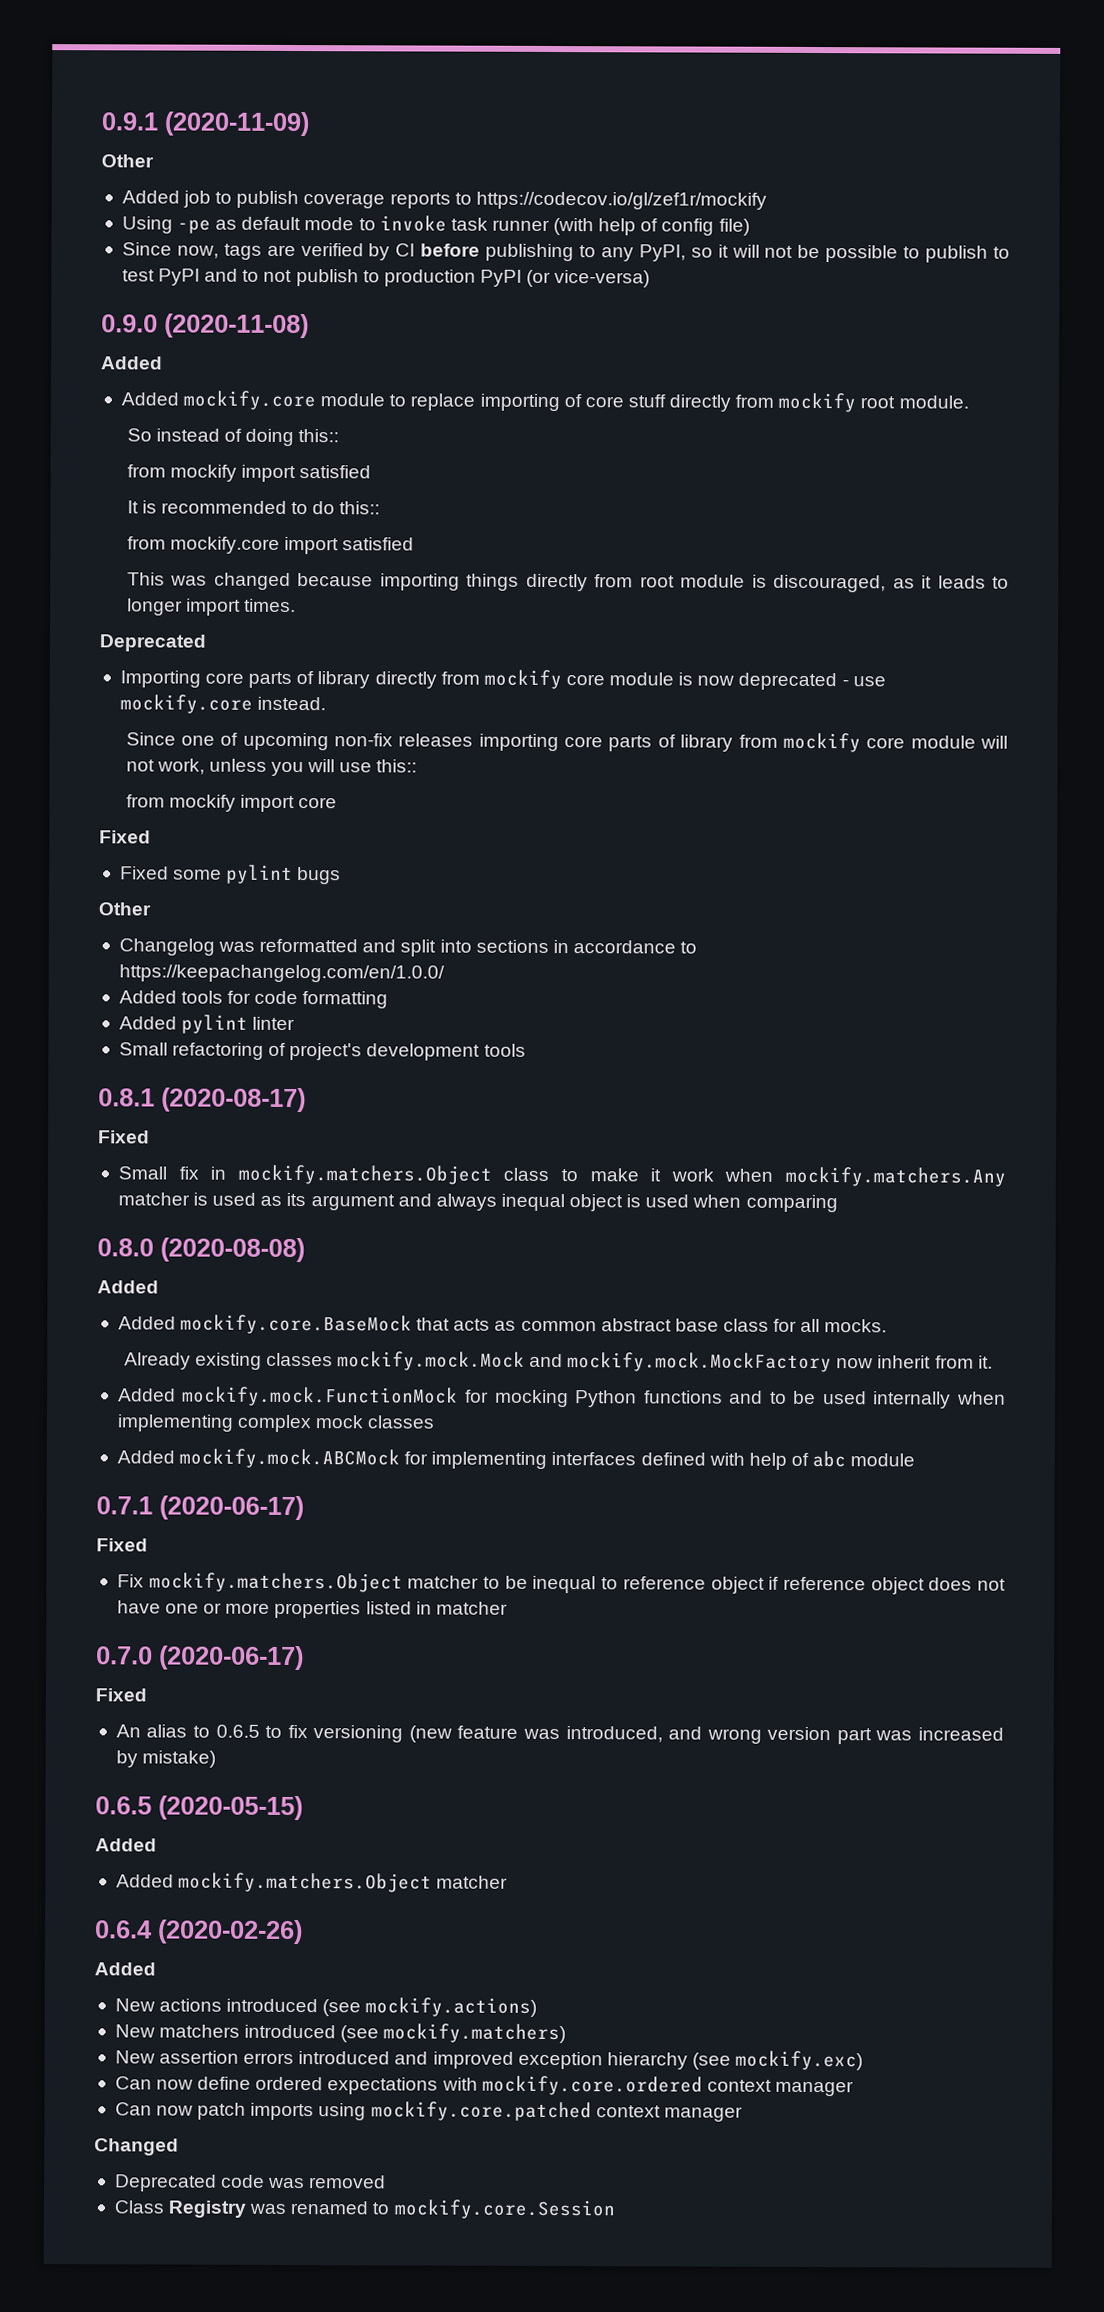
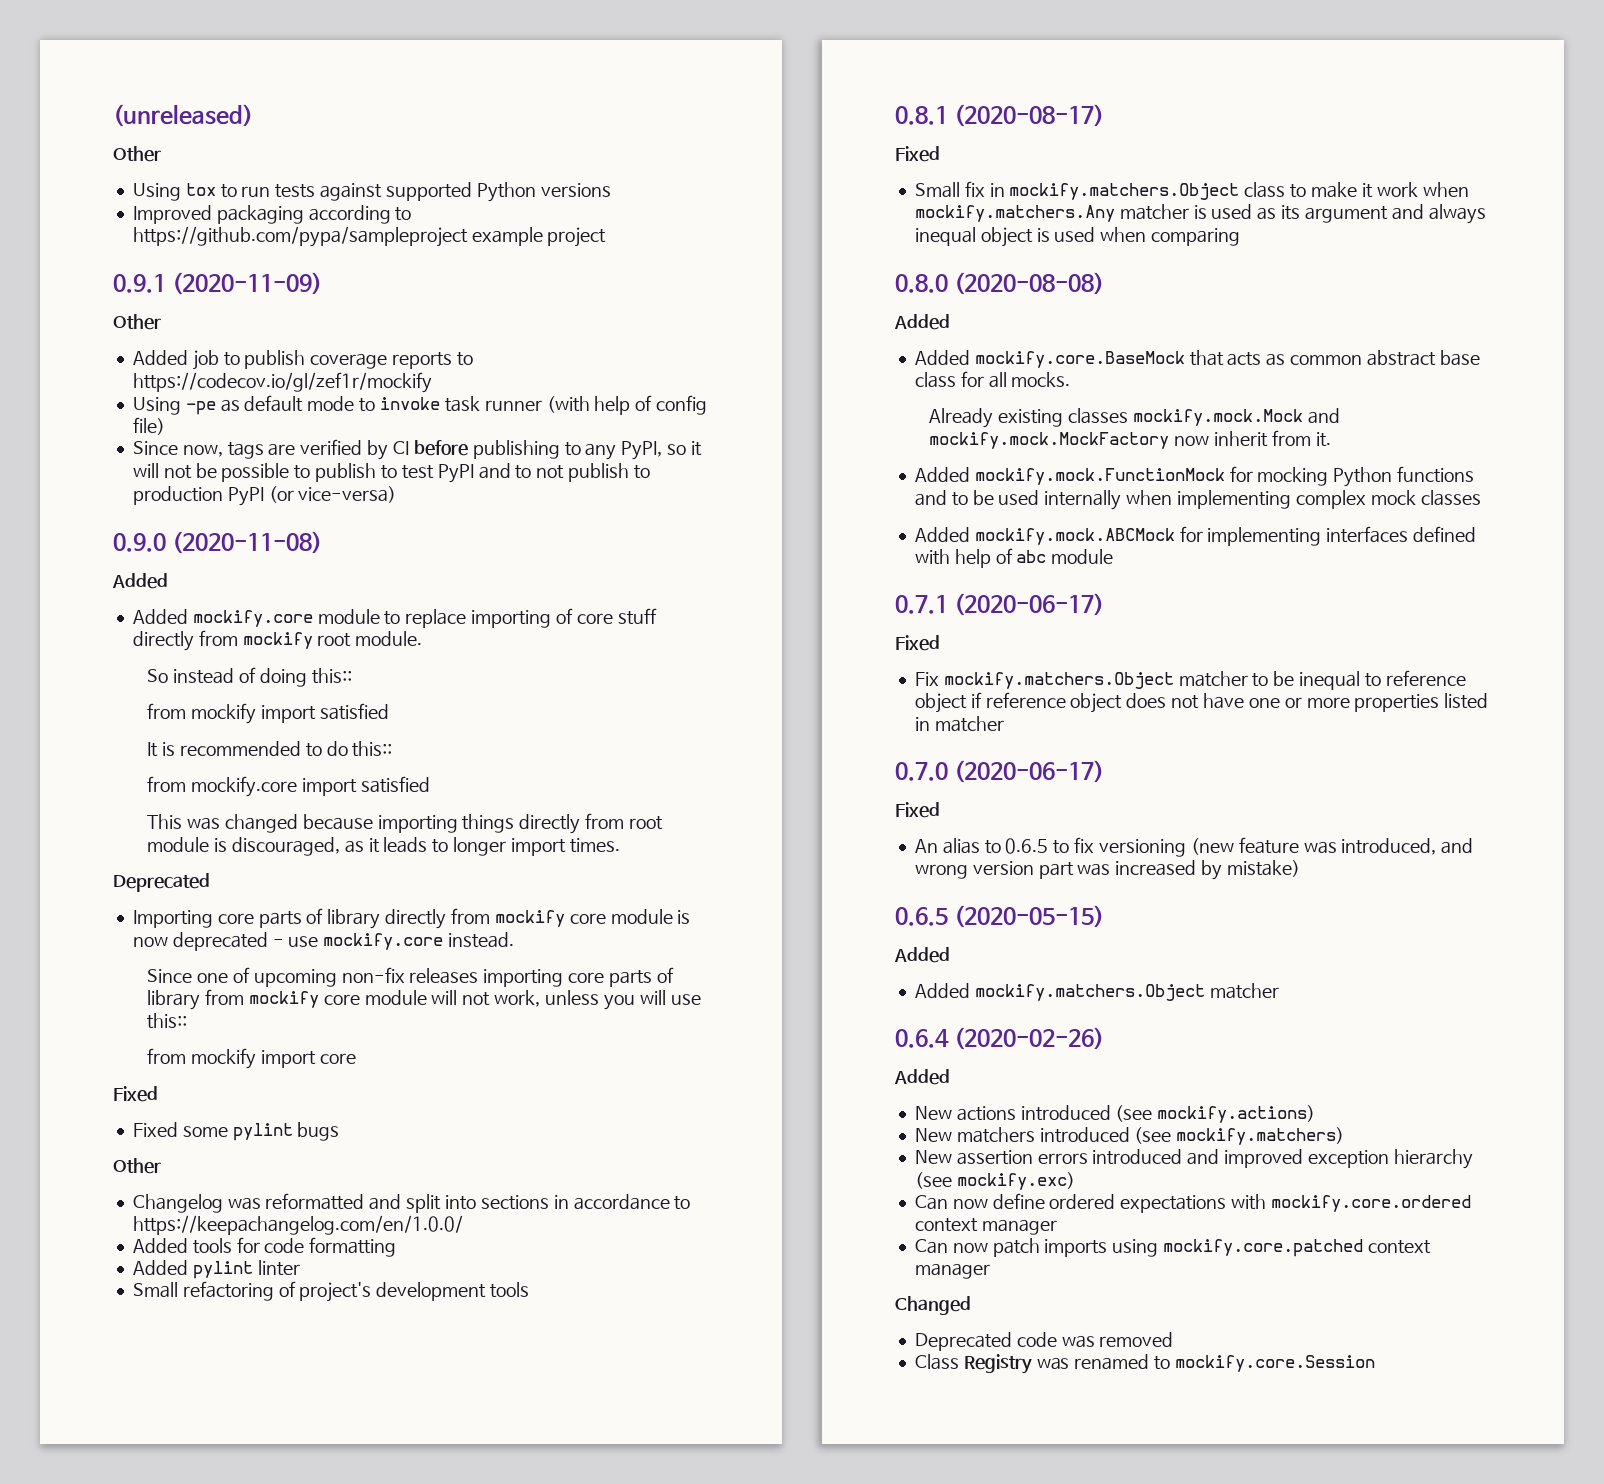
(101, 121) none -> [113,104,253,127] [113,146,161,162] [132,182,611,202] [132,205,412,224] [132,226,607,247] (unreleased) // Other // Using tox to run tests against supported Python versions // Improved packaging according to https://github.com/pypa/sampleproject example project //

